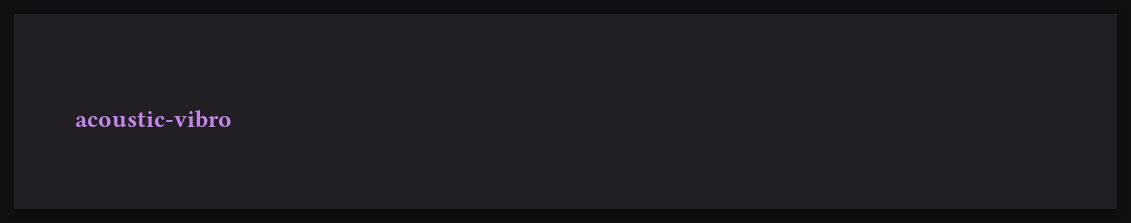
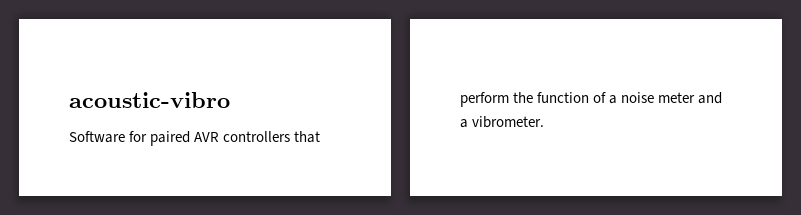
(232, 119) none -> [69,131,321,146] [460,92,723,107] [460,116,545,128] // Software for paired AVR controllers that perform the function of a noise meter and a vibrometer.

